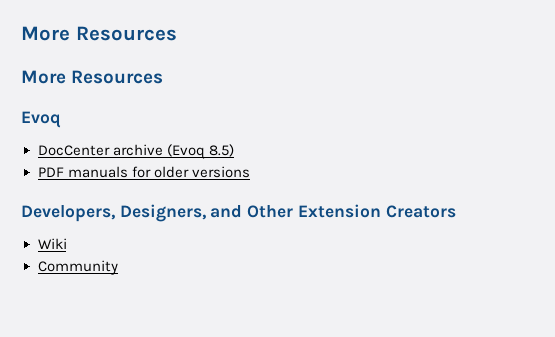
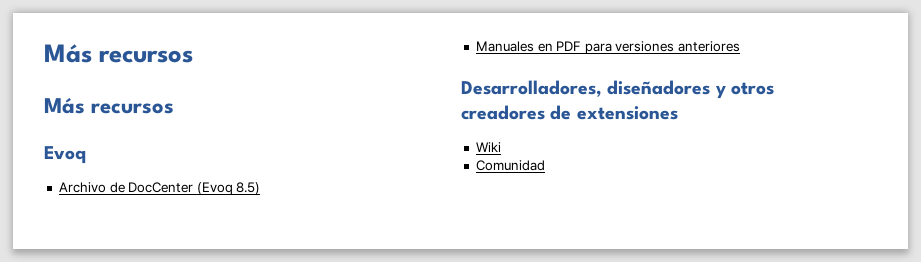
[21,26,177,41] [21,70,164,84] [21,111,61,128] [37,144,234,159] [37,166,250,178] [21,204,456,222] More Resources // More Resources // Evoq // DocCenter archive (Evoq 8.5) // PDF manuals for older versions // Developers, Designers, and Other Extension Creators -> [44,44,194,63] [44,97,175,114] [44,146,86,164] [58,182,261,195] [475,41,741,54] [461,80,774,99] [461,105,678,120] Más recursos // Más recursos // Evoq // Archivo de DocCenter (Evoq 8.5) // Manuales en PDF para versiones anteriores // Desarrolladores, diseñadores y otros creadores de extensiones
[37,260,118,275] Community -> [475,160,545,171] Comunidad

